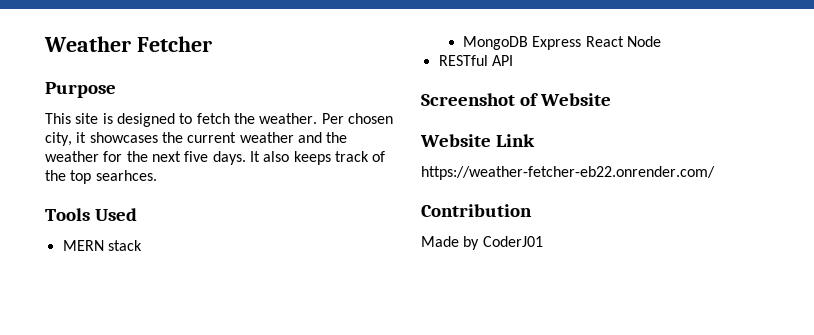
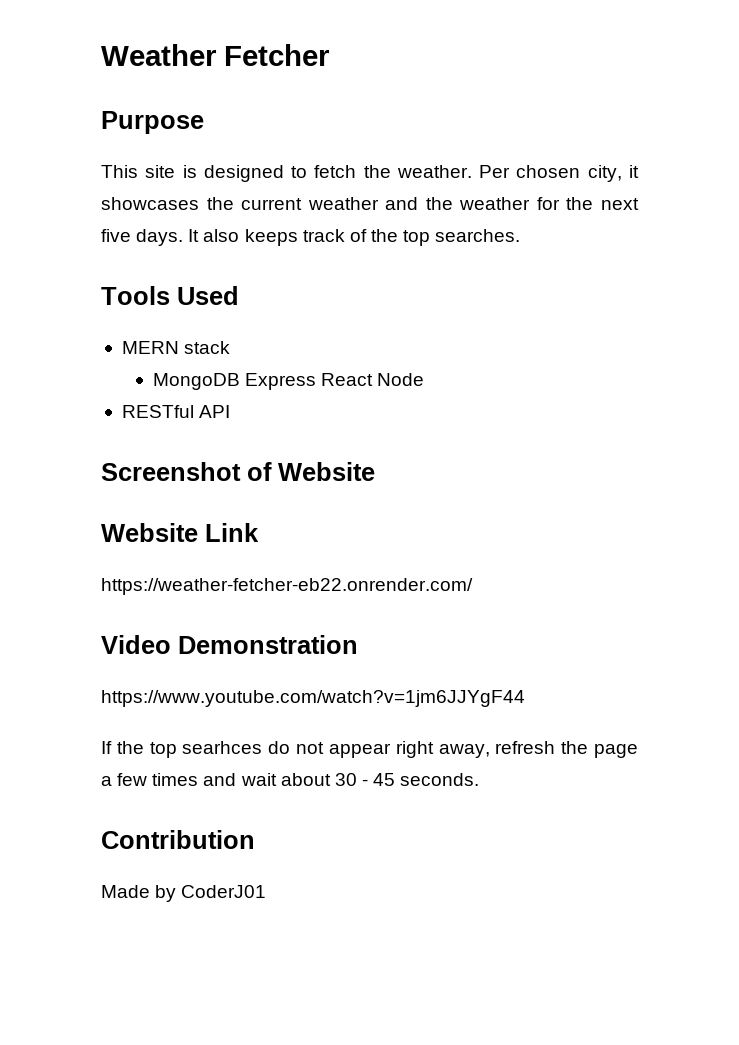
[95,170,157,181] searhces. -> [435,229,521,242] searches.
(715, 173) none -> [101,635,358,654] [101,690,525,707] [101,741,638,758] [101,773,480,786] // Video Demonstration // https://www.youtube.com/watch?v=1jm6JJYgF44 // If the top searhces do not appear right away, refresh the page a few times and wait about 30 - 45 seconds.

